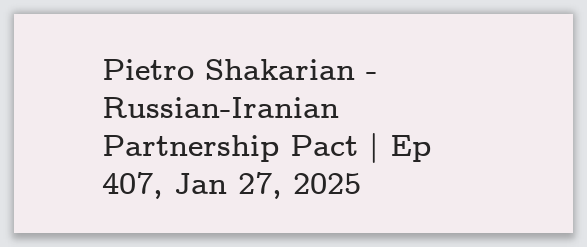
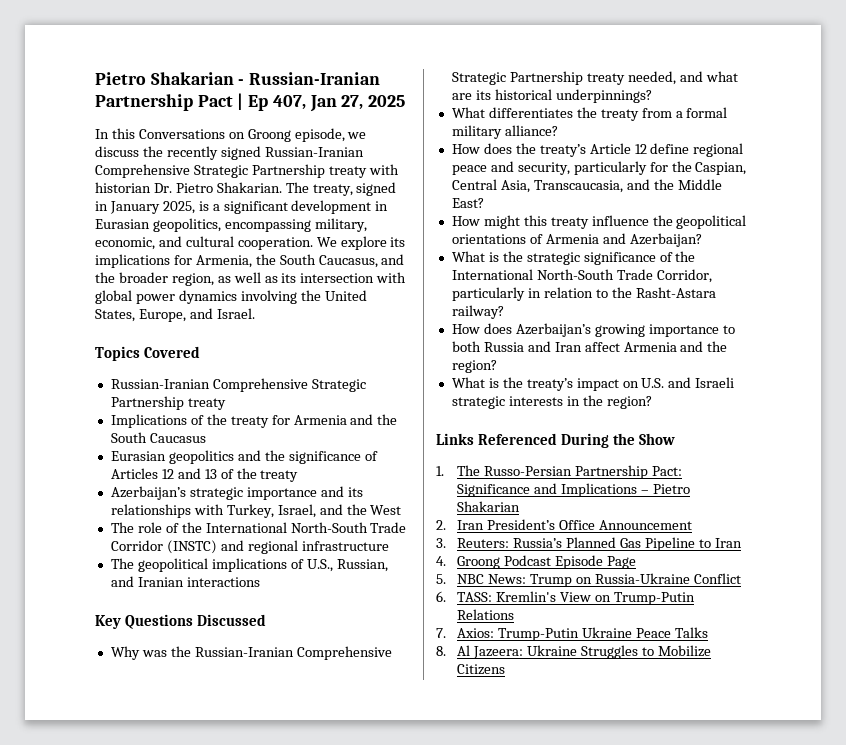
(361, 183) none -> [95,128,367,142] [95,146,364,160] [95,164,399,178] [95,182,397,196] [95,200,389,214] [95,218,367,232] [95,236,406,250] [95,254,405,268] [95,272,407,286] [95,290,367,304] [95,308,255,322] [95,346,201,361] [110,378,366,392] [110,396,226,410] [110,414,398,428] [110,432,206,443] [110,450,378,464] [110,468,299,482] [110,486,363,500] [110,504,402,518] [110,522,407,533] [110,540,389,554] [110,558,388,572] [110,576,260,587] [95,614,267,629] [110,646,392,660] [451,71,738,85] [451,89,652,103] [451,107,728,121] [451,125,558,139] [451,143,744,157] [451,161,747,175] [451,179,722,193] [451,198,484,208] [451,215,747,229] [451,233,702,247] [451,251,696,265] [451,269,712,283] [451,287,716,301] [451,305,504,319] [451,323,735,337] [451,341,728,352] [451,360,497,373] [451,377,735,391] [451,395,652,409] [436,433,676,448] [436,465,683,479] [457,483,691,497] [457,501,521,512] [436,519,693,530] [436,537,742,551] [436,555,637,569] [436,573,742,587] [436,591,696,605] [457,609,515,620] [436,627,709,641] [436,645,712,659] [457,664,506,675] // In this Conversations on Groong episode, we discuss the recently signed Russian-Iranian Comprehensive Strategic Partnership treaty with historian Dr. Pietro Shakarian. The treaty, signed in January 2025, is a significant development in Eurasian geopolitics, encompassing military, economic, and cultural cooperation. We explore its implications for Armenia, the South Caucasus, and the broader region, as well as its intersection with global power dynamics involving the United States, Europe, and Israel. // Topics Covered // Russian-Iranian Comprehensive Strategic Partnership treaty // Implications of the treaty for Armenia and the South Caucasus // Eurasian geopolitics and the significance of Articles 12 and 13 of the treaty // Azerbaijan’s strategic importance and its relationships with Turkey, Israel, and the West // The role of the International North-South Trade Corridor (INSTC) and regional infrastructure // The geopolitical implications of U.S., Russian, and Iranian interactions // Key Questions Discussed // Why was the Russian-Iranian Comprehensive Strategic Partnership treaty needed, and what are its historical underpinnings? // What differentiates the treaty from a formal military alliance? // How does the treaty’s Article 12 define regional peace and security, particularly for the Caspian, Central Asia, Transcaucasia, and the Middle East? // How might this treaty influence the geopolitical orientations of Armenia and Azerbaijan? // What is the strategic significance of the International North-South Trade Corridor, particularly in relation to the Rasht-Astara railway? // How does Azerbaijan’s growing importance to both Russia and Iran affect Armenia and the region? // What is the treaty’s impact on U.S. and Israeli strategic interests in the region? // Links Referenced During the Show // 1. The Russo-Persian Partnership Pact: Significance and Implications – Pietro Shakarian // 2. Iran President’s Office Announcement // 3. Reuters: Russia’s Planned Gas Pipeline to Iran // 4. Groong Podcast Episode Page // 5. NBC News: Trump on Russia-Ukraine Conflict // 6. TASS: Kremlin's View on Trump-Putin Relations // 7. Axios: Trump-Putin Ukraine Peace Talks // 8. Al Jazeera: Ukraine Struggles to Mobilize Citizens

